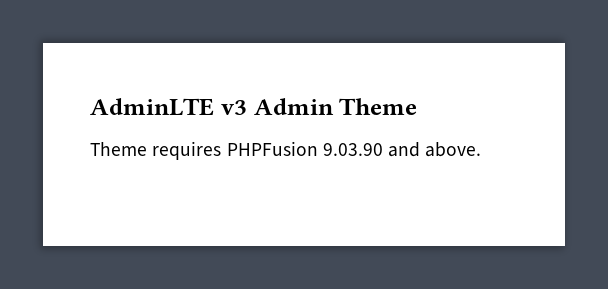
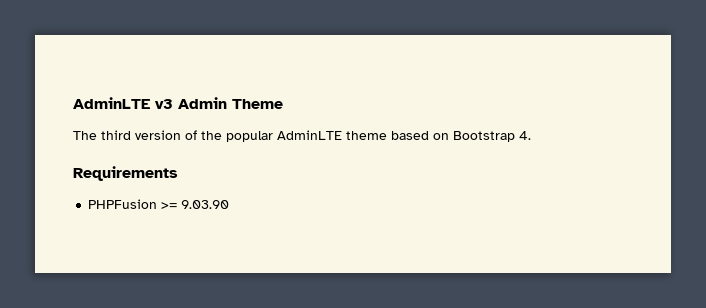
[90,141,482,160] Theme requires PHPFusion 9.03.90 and above. -> [73,130,531,142] [73,166,178,181] [88,199,230,209] The third version of the popular AdminLTE theme based on Bootstrap 4. // Requirements // PHPFusion >= 9.03.90

